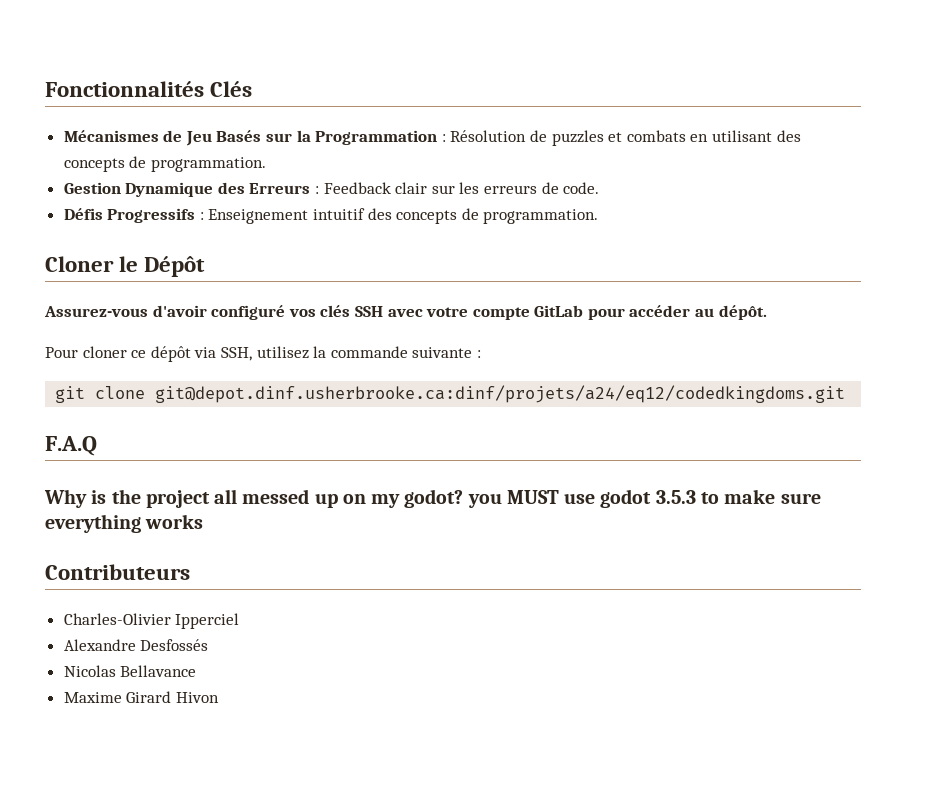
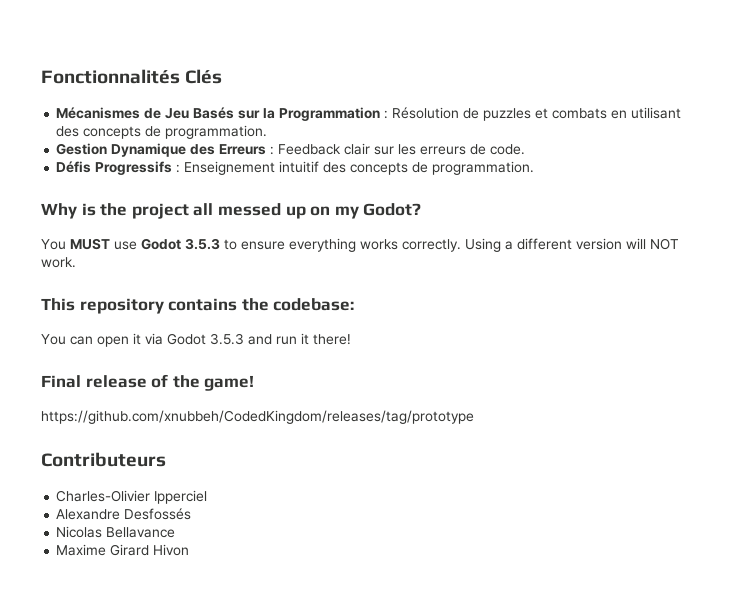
[45,256,206,277] [44,305,767,320] [45,346,481,362] [55,385,846,403] [45,436,97,456] // Cloner le Dépôt // Assurez-vous d'avoir configuré vos clés SSH avec votre compte GitLab pour accéder au dépôt. // Pour cloner ce dépôt via SSH, utilisez la commande suivante : // git clone git@depot.dinf.usherbrooke.ca:dinf/projets/a24/eq12/codedkingdoms.git // F.A.Q -> (535, 168) none
[404,489,502,508] godot? you -> [363,203,422,216] [41,239,66,250] Godot? // You
[600,489,652,508] godot -> [141,238,181,250] Godot
[724,489,821,504] make sure -> [241,241,285,250] ensure
(204, 521) none -> [402,238,679,252] [41,257,76,268] [41,298,355,314] [41,333,351,347] [41,374,255,391] [41,410,474,424] correctly. Using a different version will NOT work. // This repository contains the codebase: // You can open it via Godot 3.5.3 and run it there! // Final release of the game! // https://github.com/xnubbeh/CodedKingdom/releases/tag/prototype

